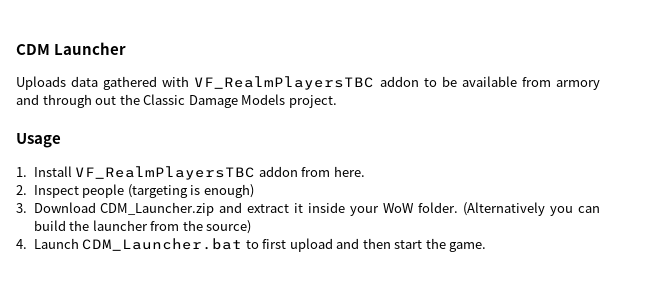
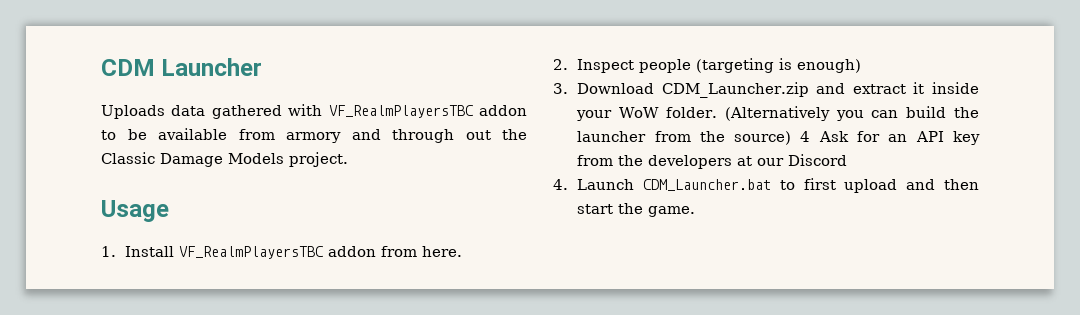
(252, 227) none -> [800,131,980,145] [577,154,848,169] 4 Ask for an API key from the developers at our Discord

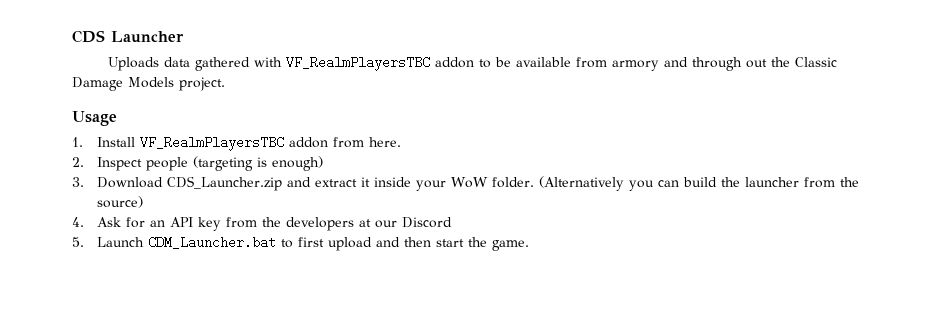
[101,59,155,76] CDM -> [72,30,105,43] CDS
[661,82,809,98] CDM_Launcher.zip -> [166,176,282,191] CDS_Launcher.zip
[800,131,811,142] 4 -> [72,217,84,227] // 4.
[553,179,568,190] 4. -> [72,237,84,247] 5.

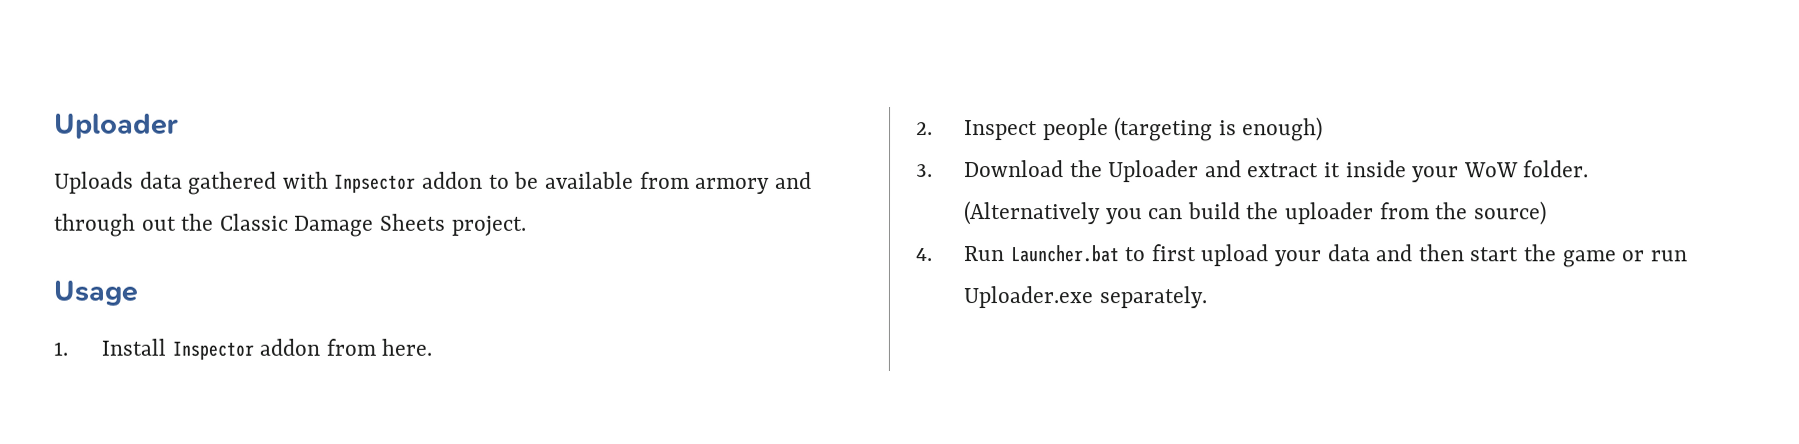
[72,30,184,43] CDS Launcher -> [54,113,179,139] Uploader
[285,56,430,71] VF_RealmPlayersTBC -> [334,174,417,193] Inpsector
[128,77,174,88] Models -> [379,213,447,231] Sheets
[139,136,284,151] VF_RealmPlayersTBC -> [171,341,254,360] Inspector
[166,176,282,191] CDS_Launcher.zip -> [1069,160,1200,183] the Uploader
[744,177,799,187] launcher -> [1284,202,1375,225] uploader
[96,217,452,231] [72,236,276,249] Ask for an API key from the developers at our Discord // 5. Launch CDM_Launcher.bat -> [962,245,1119,263] Run Launcher.bat
(372, 244) none -> [1274,244,1370,267] your data
[491,240,529,251] game. -> [1561,250,1687,268] [962,286,1207,309] game or run Uploader.exe separately.

